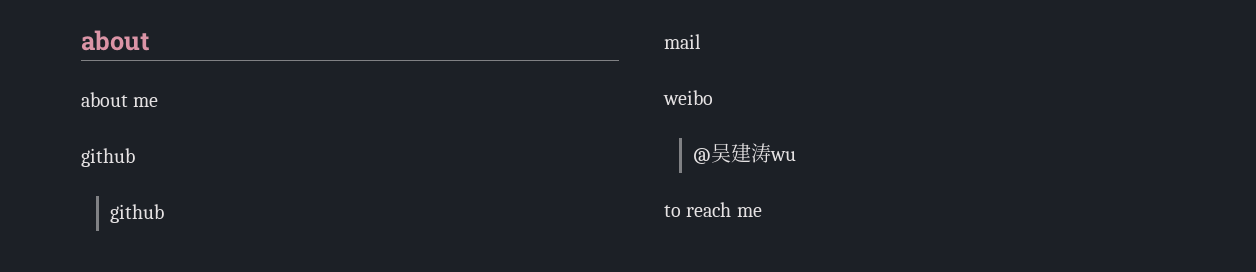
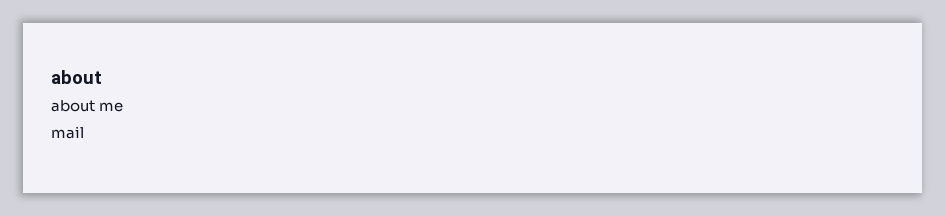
[81,148,135,167] [110,204,165,223] // github // github -> (124, 107) none
[663,90,713,105] [693,143,797,164] [664,202,762,217] // weibo // @吴建涛wu // to reach me -> (84, 132) none

